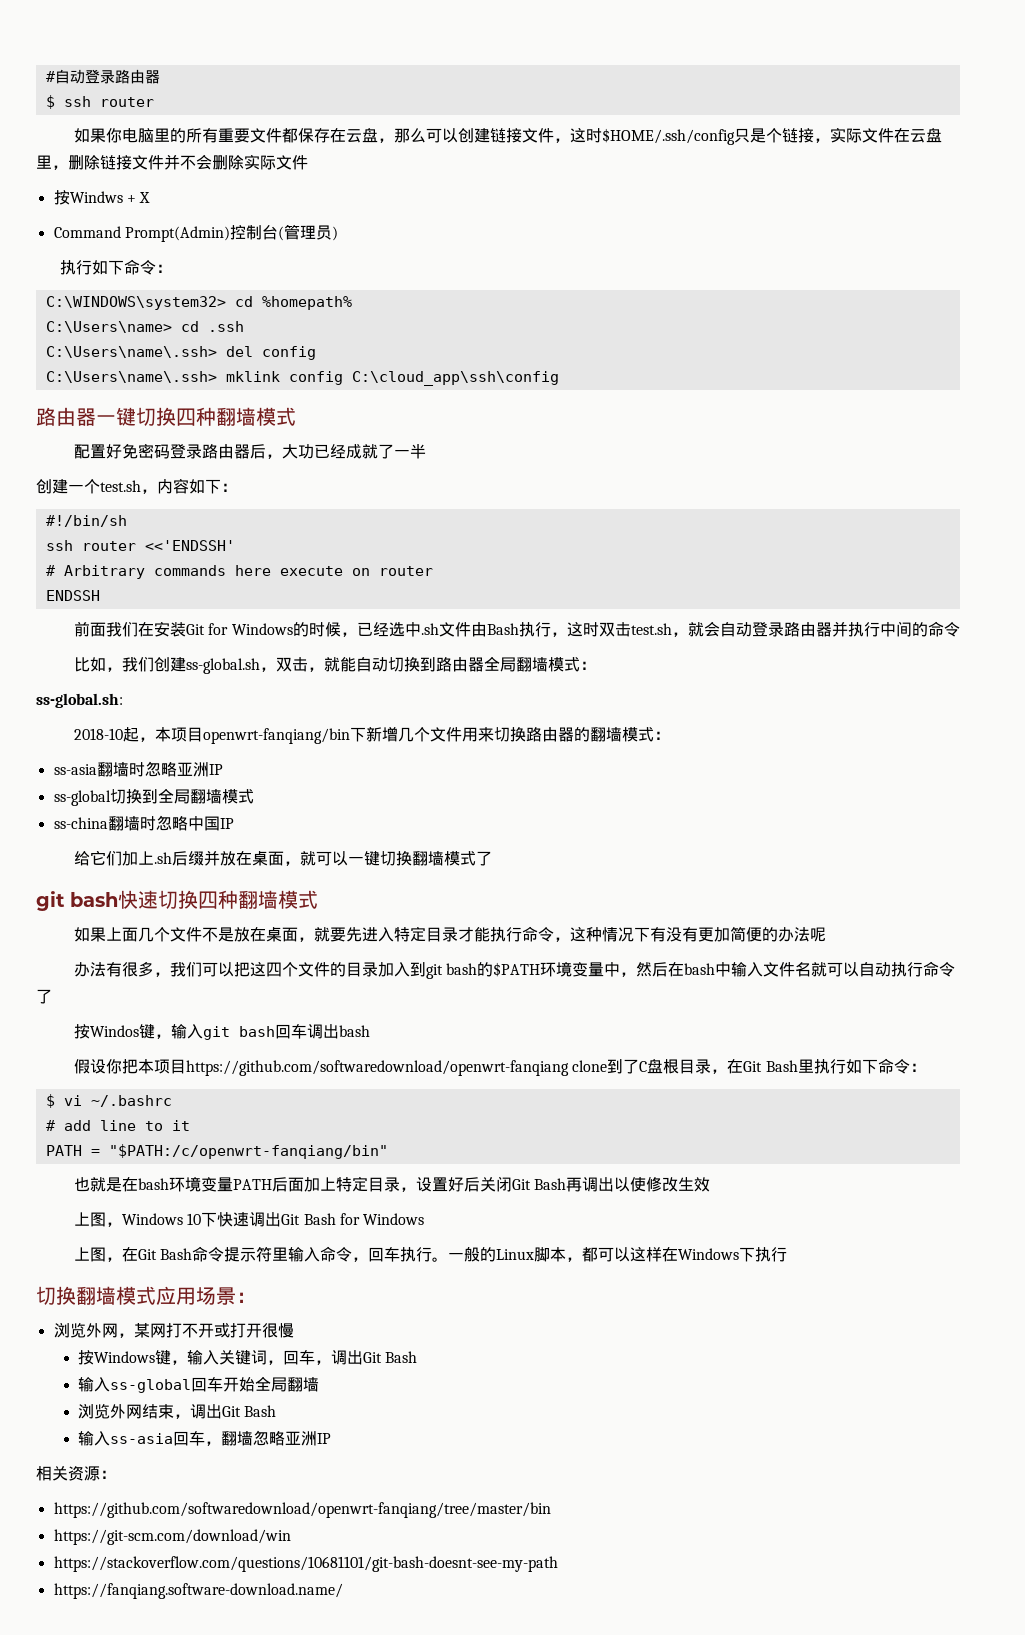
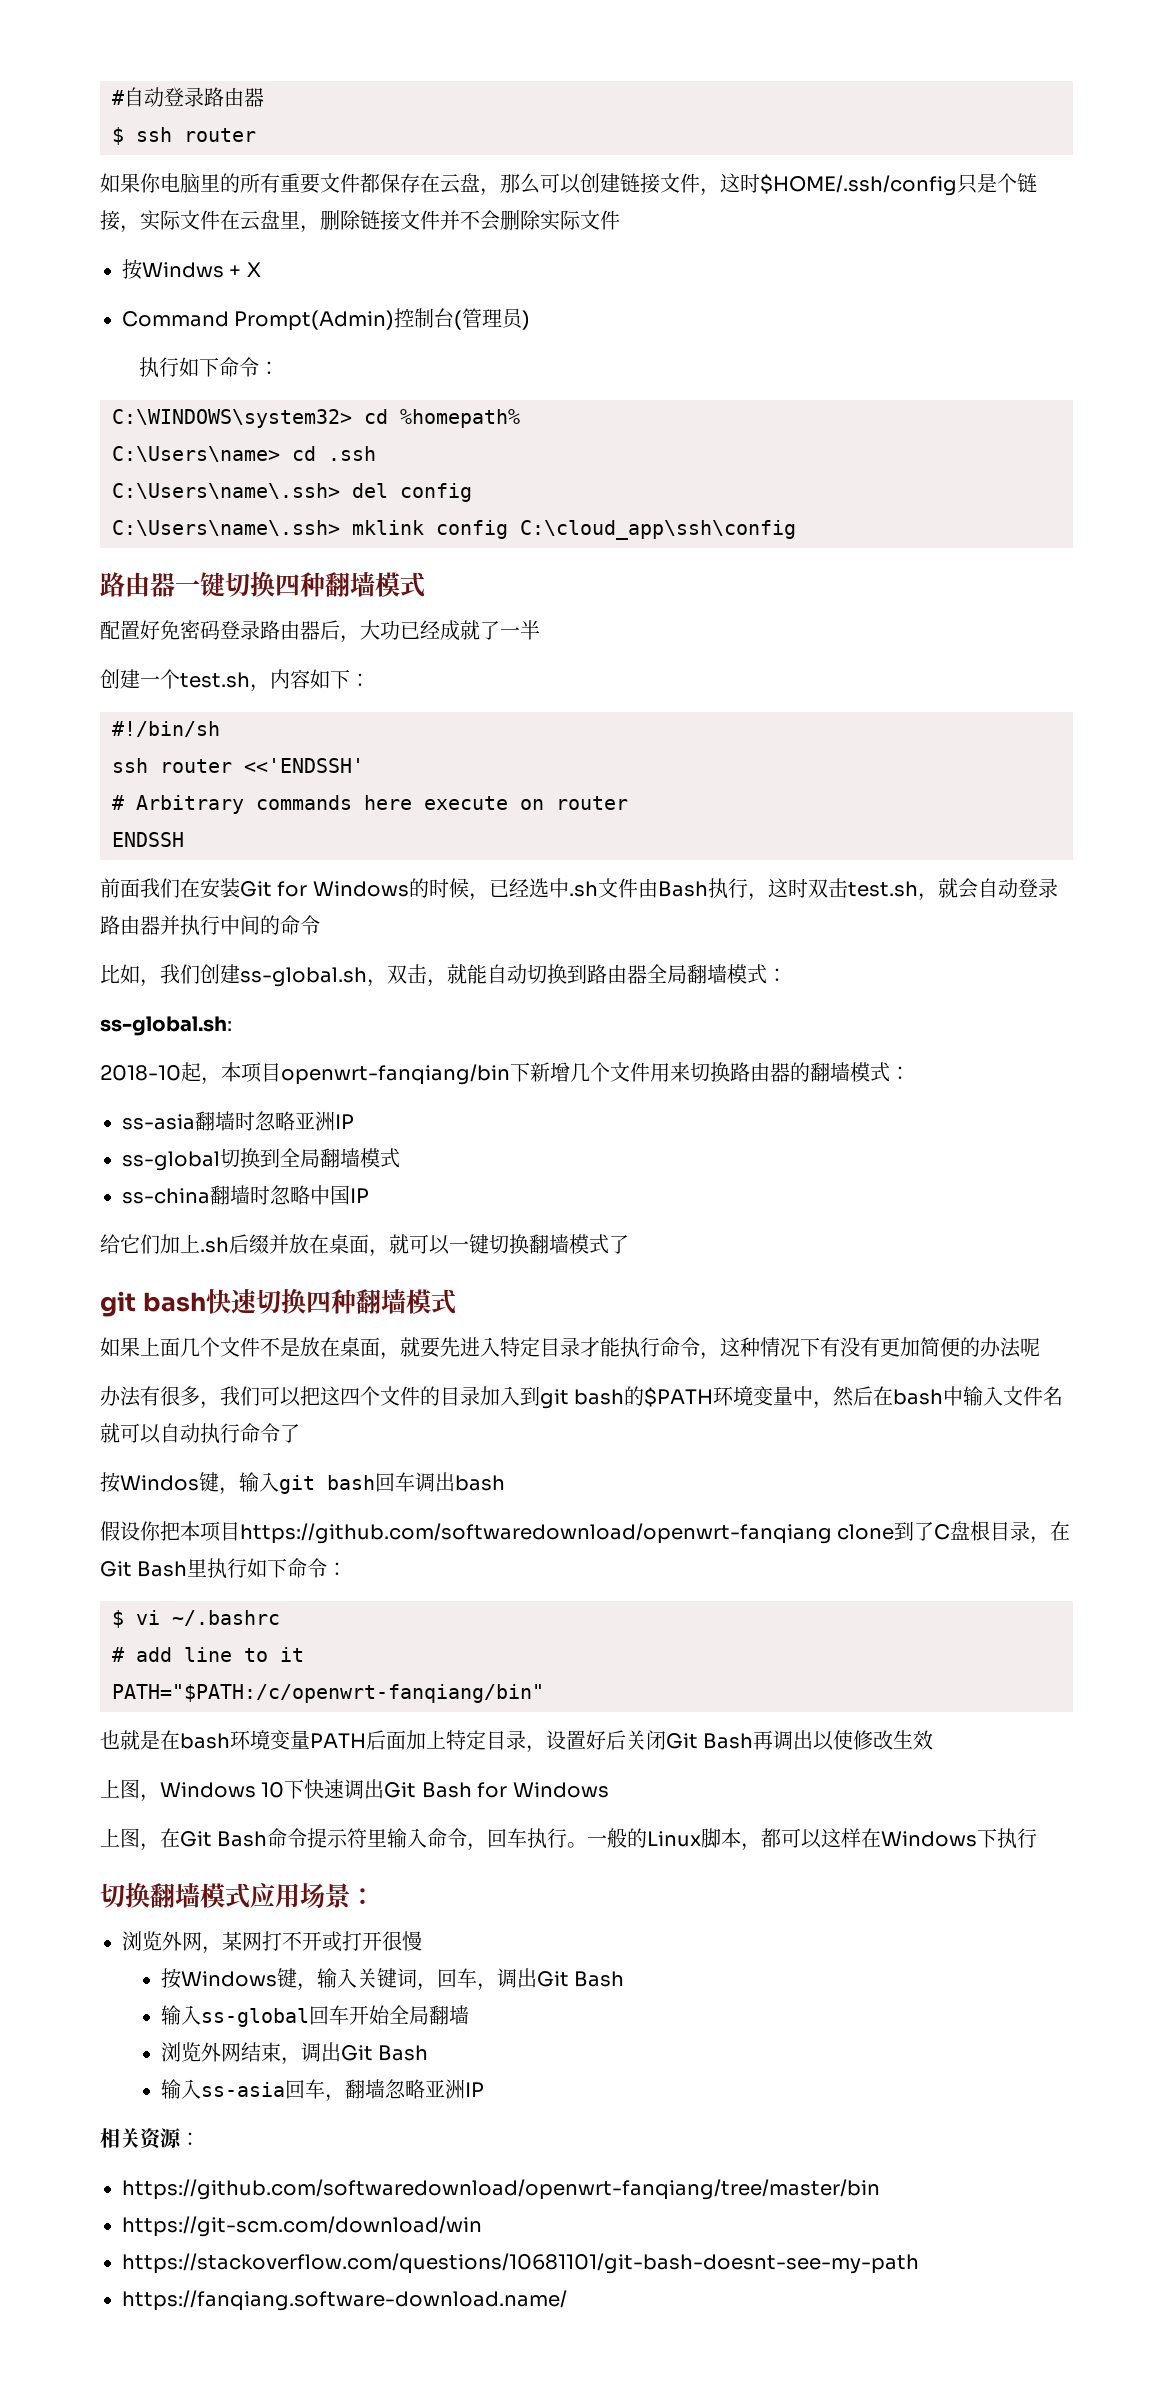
[45,1144,388,1159] PATH = "$PATH:/c/openwrt-fanqiang/bin" -> [112,1684,544,1703] PATH="$PATH:/c/openwrt-fanqiang/bin"

